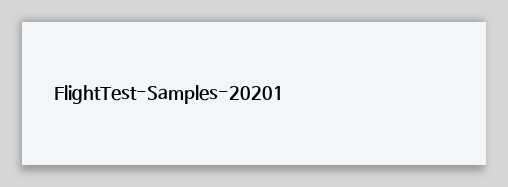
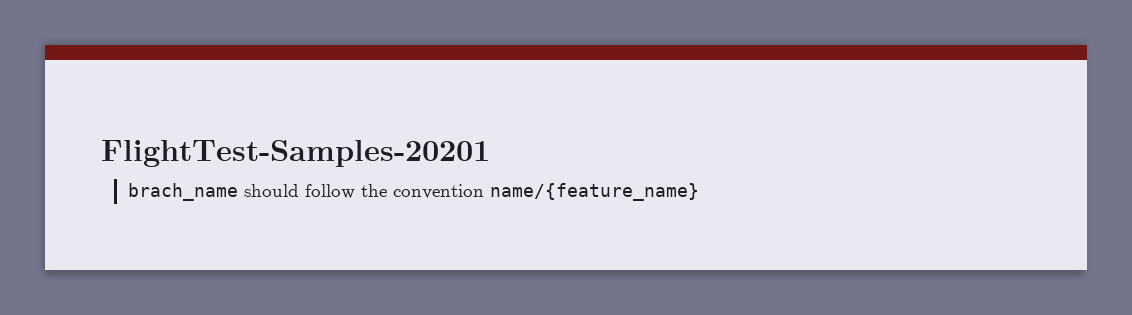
(284, 94) none -> [127,183,699,201] // brach_name should follow the convention name/{feature_name}

